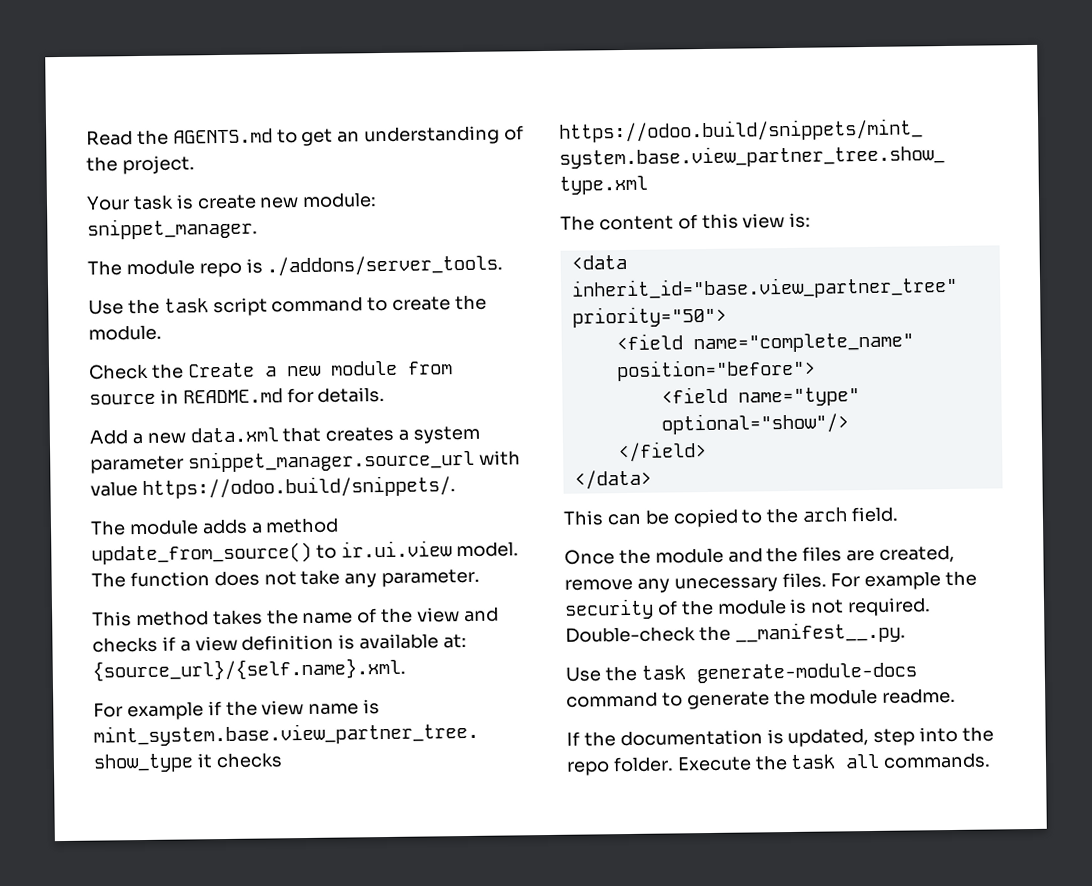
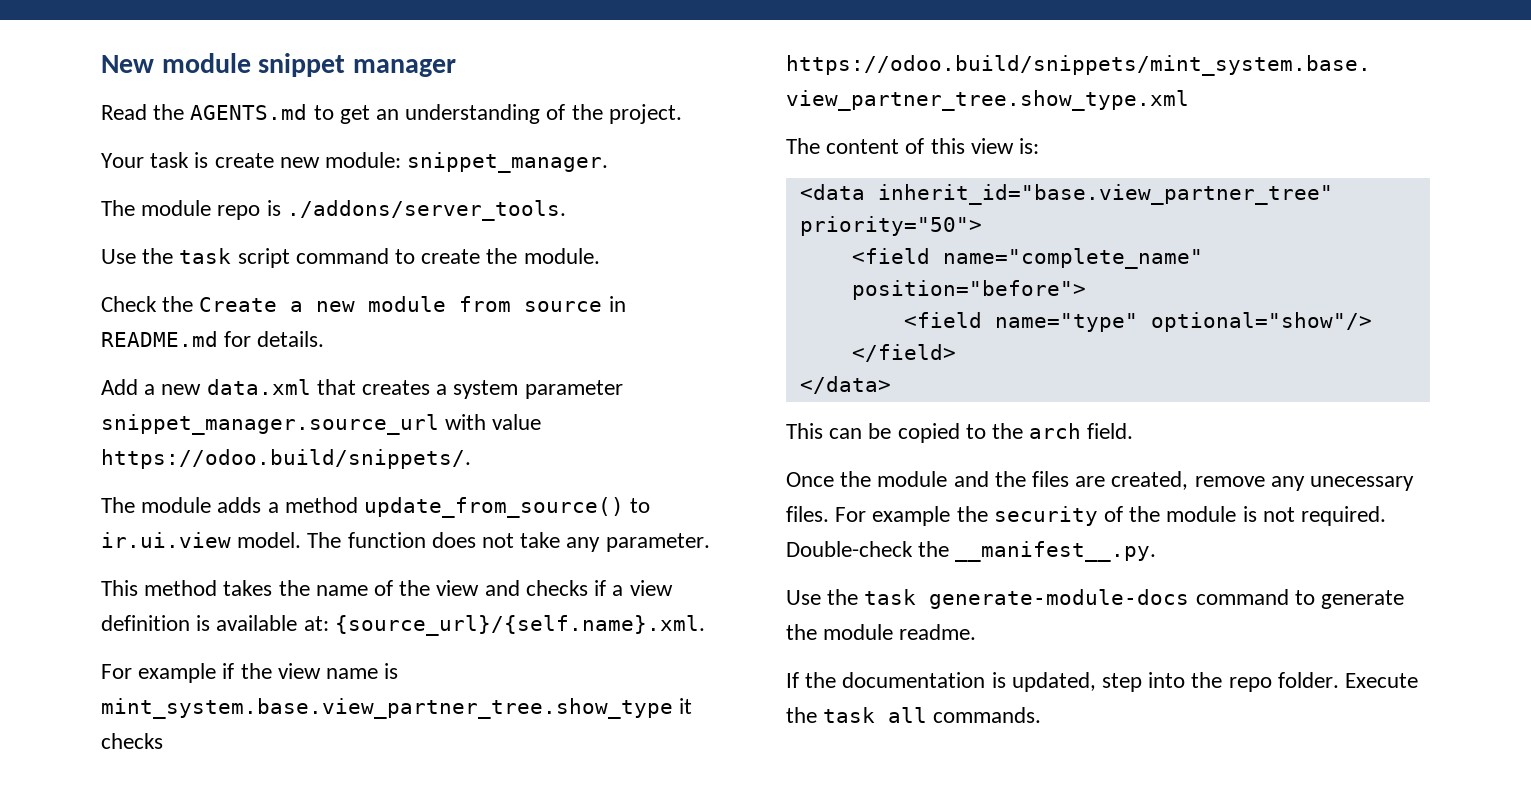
(86, 138) none -> [101,53,456,77] New module snippet manager //

